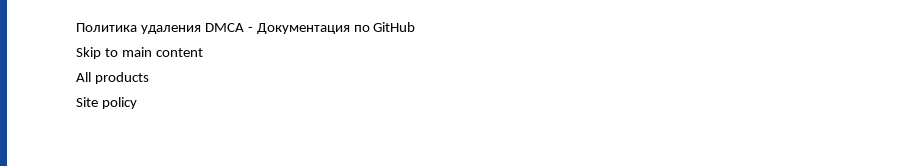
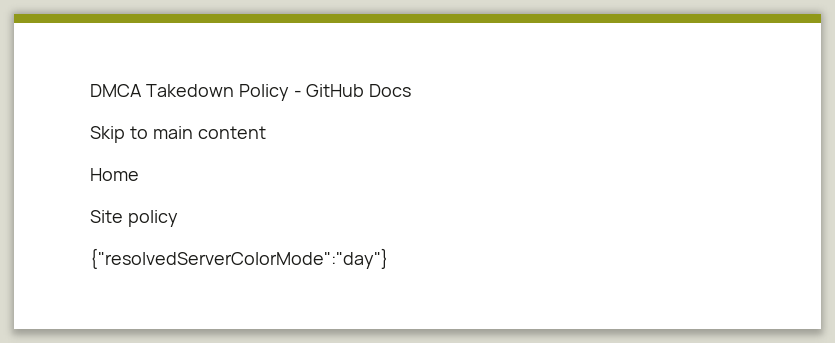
[76,23,370,34] Политика удаления DMCA - Документация по -> [90,84,302,101] DMCA Takedown Policy -
(416, 27) none -> [369,84,412,97] Docs
[76,72,149,84] All products -> [90,168,139,181] Home
(137, 103) none -> [90,248,389,269] // {"resolvedServerColorMode":"day"}

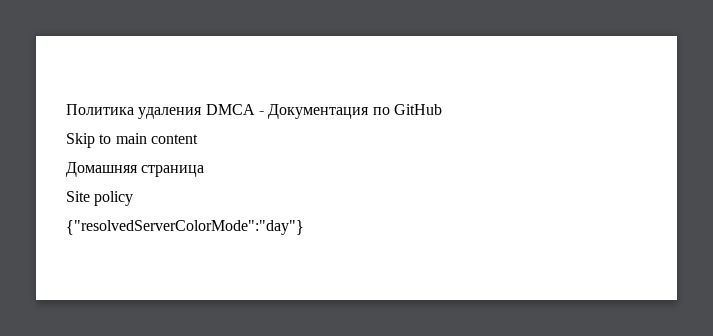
[90,84,302,101] DMCA Takedown Policy - -> [66,104,390,119] Политика удаления DMCA - Документация по
[369,84,412,97] Docs -> (442, 109) none
[90,168,139,181] Home -> [66,162,205,177] Домашняя страница

